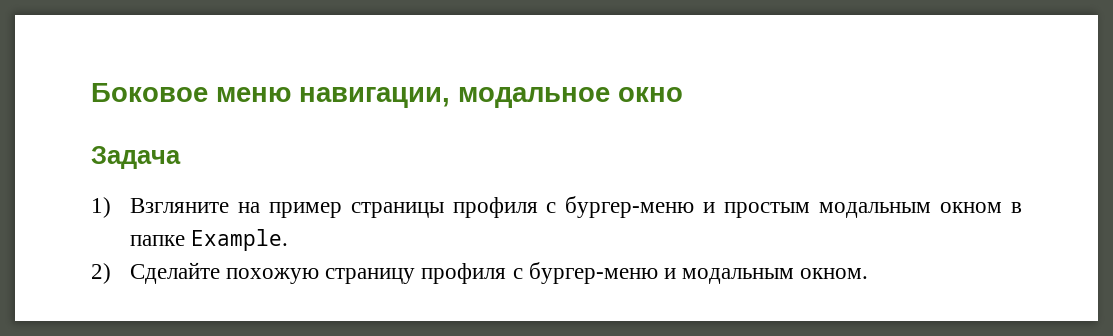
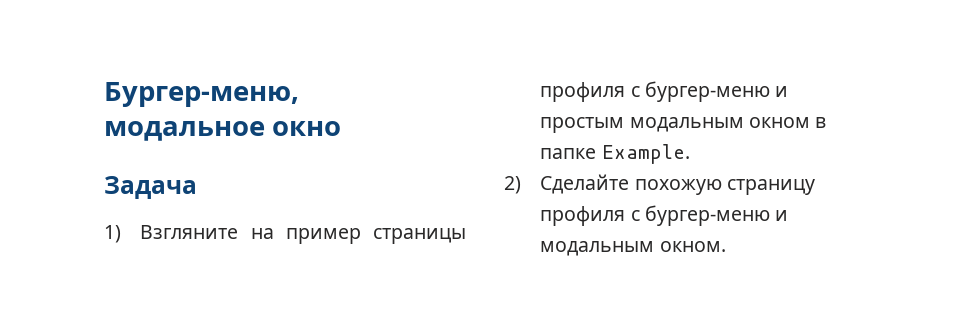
[91,83,450,108] Боковое меню навигации, -> [104,82,299,107] Бургер-меню,

